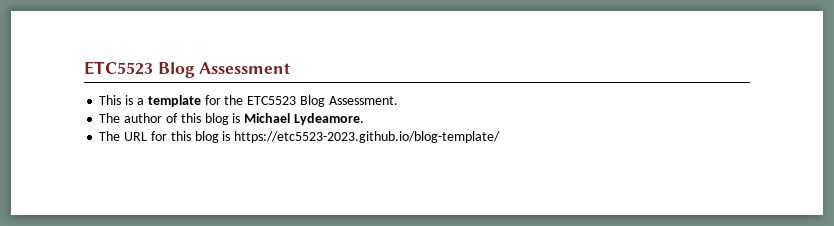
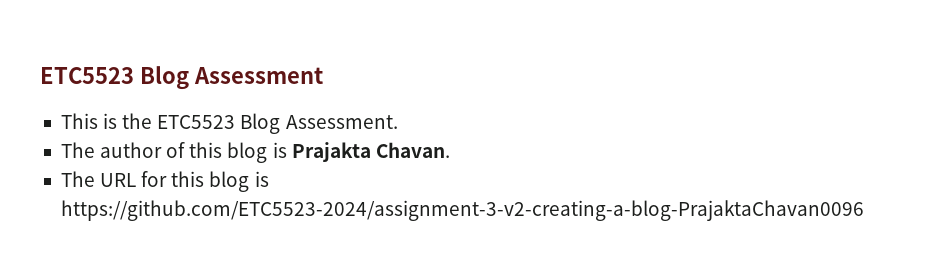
[136,95,221,107] a template for -> (118, 121) none
[244,113,364,125] Michael Lydeamore. -> [291,142,450,162] Prajakta Chavan.
[234,131,501,143] https://etc5523-2023.github.io/blog-template/ -> [60,200,864,221] https://github.com/ETC5523-2024/assignment-3-v2-creating-a-blog-PrajaktaChavan0096

